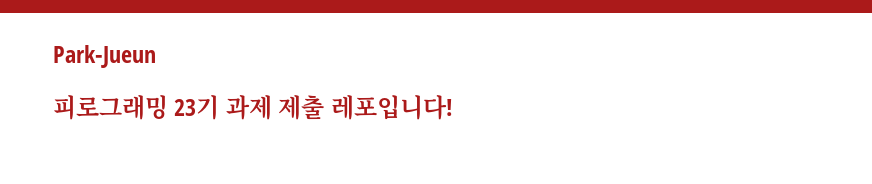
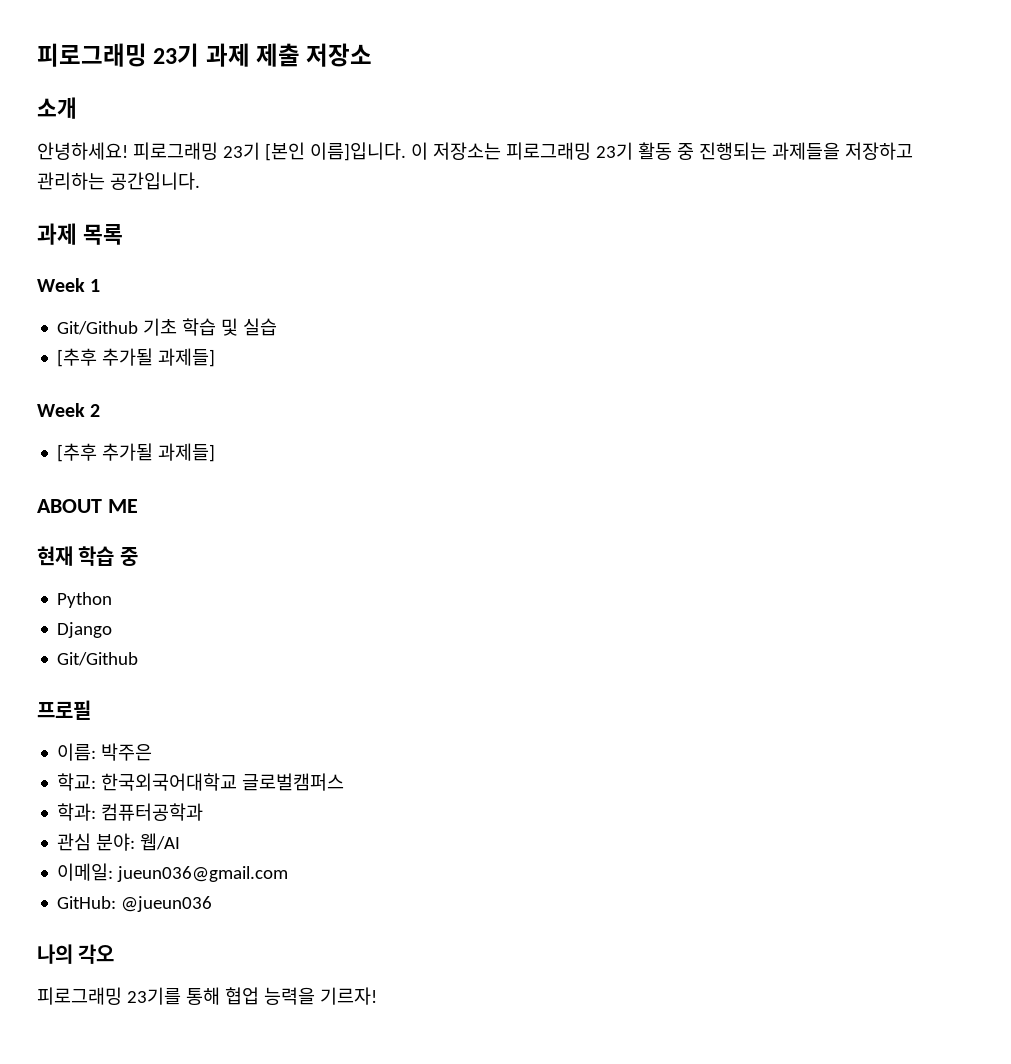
[53,45,156,68] Park-Jueun // -> (37, 55) none
[330,95,453,120] 레포입니다! -> [306,43,373,67] [37,97,77,119] [37,142,913,161] [37,172,200,190] [37,223,123,245] [37,278,101,292] [57,318,278,336] [57,348,216,367] [37,403,101,417] [57,443,216,462] [37,499,138,513] [37,546,138,566] [57,592,113,608] [57,622,113,638] [57,652,139,666] [37,700,91,720] [57,743,153,761] [57,773,345,791] [57,803,204,821] [57,833,181,851] [57,863,289,882] [57,896,213,912] [37,944,115,964] [37,987,377,1005] 저장소 // 소개 // 안녕하세요! 피로그래밍 23기 [본인 이름]입니다. 이 저장소는 피로그래밍 23기 활동 중 진행되는 과제들을 저장하고 관리하는 공간입니다. // 과제 목록 // Week 1 // Git/Github 기초 학습 및 실습 // [추후 추가될 과제들] // Week 2 // [추후 추가될 과제들] // ABOUT ME // 현재 학습 중 // Python // Django // Git/Github // 프로필 // 이름: 박주은 // 학교: 한국외국어대학교 글로벌캠퍼스 // 학과: 컴퓨터공학과 // 관심 분야: 웹/AI // 이메일: jueun036@gmail.com // GitHub: @jueun036 // 나의 각오 // 피로그래밍 23기를 통해 협업 능력을 기르자!

